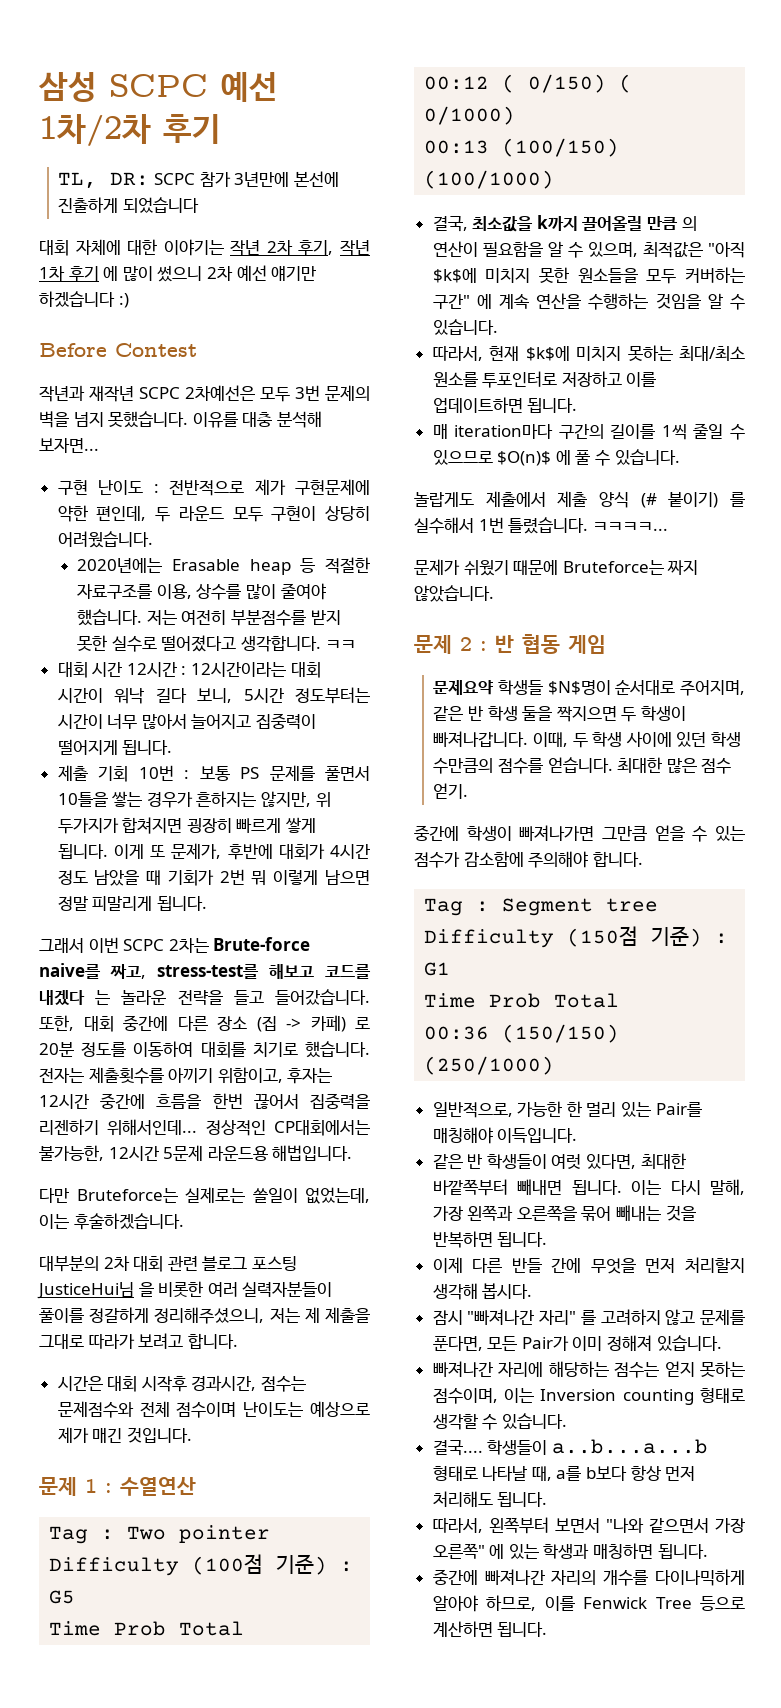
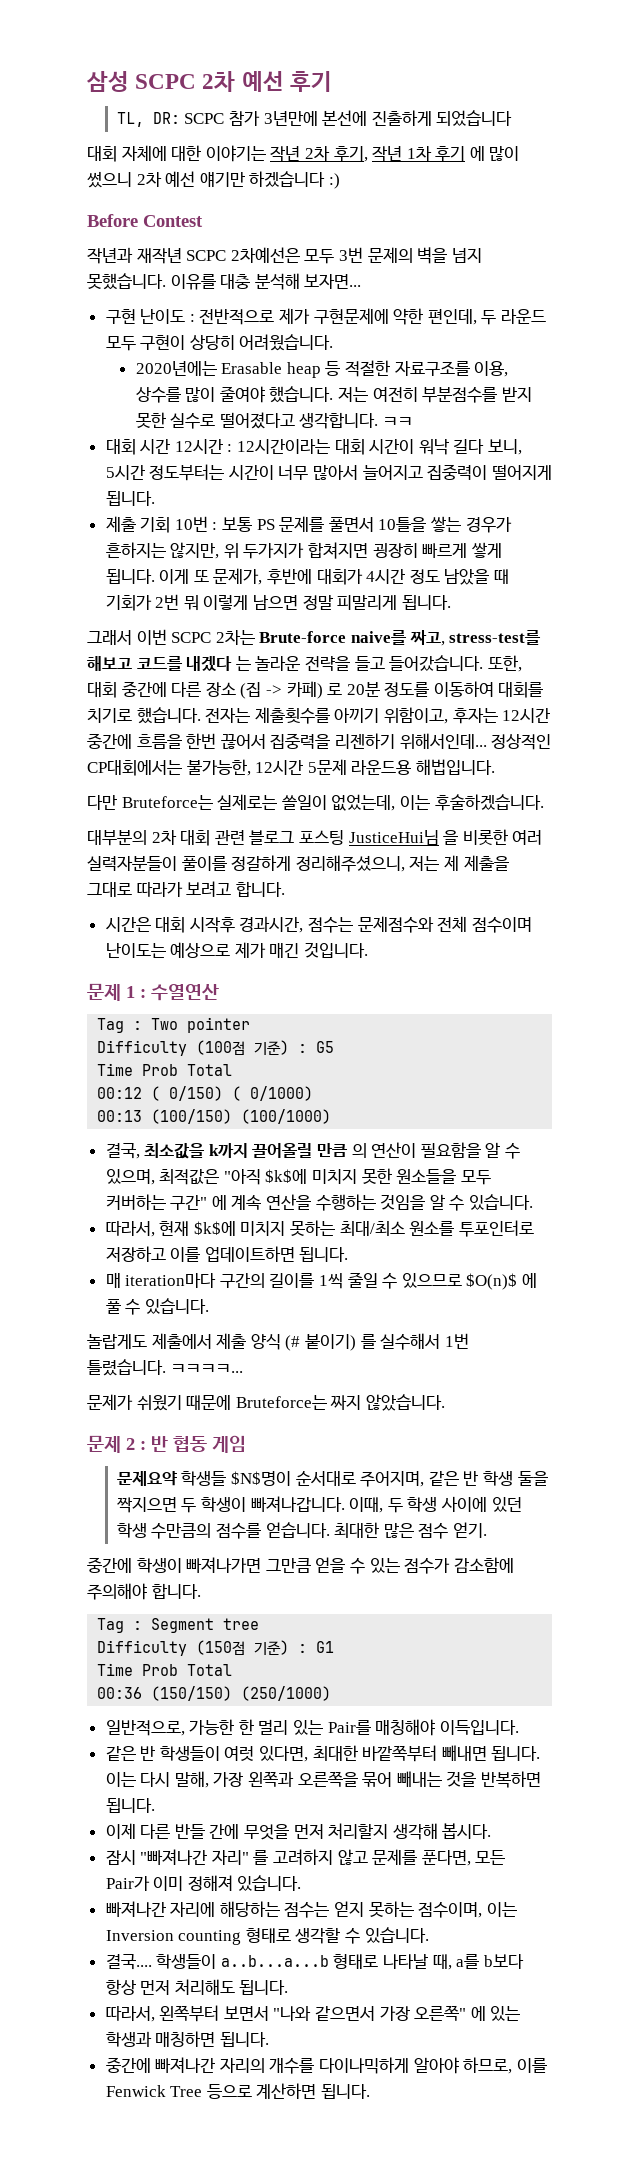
[220,72,278,102] [39,114,151,146] 예선 1차/2차 -> [202,71,284,92] 2차 예선

